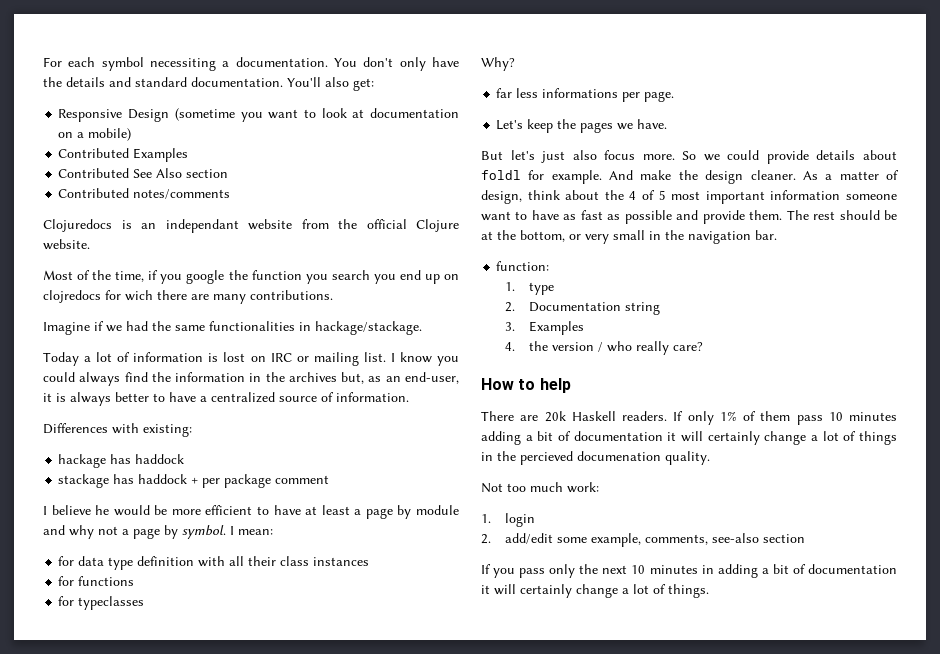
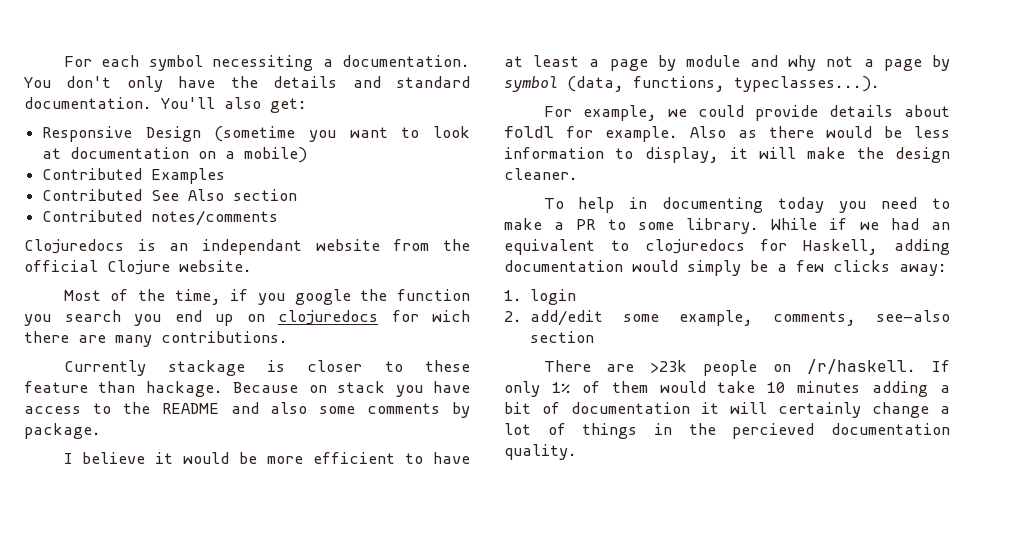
[43,290,101,303] clojredocs -> [278,310,378,325] clojuredocs
[43,321,422,335] [43,352,459,366] [43,372,459,386] [43,392,409,406] [43,423,192,437] [58,454,185,468] [58,474,330,488] Imagine if we had the same functionalities in hackage/stackage. // Today a lot of information is lost on IRC or mailing list. I know you could always find the information in the archives but, as an end-user, it is always better to have a centralized source of information. // Differences with existing: // hackage has haddock // stackage has haddock + per package comment -> [63,360,471,376] [24,381,471,397] [24,402,470,418] [24,423,101,439] Currently stackage is closer to these feature than hackage. Because on stack you have access to the README and also some comments by package.
[95,505,110,515] he -> [155,452,174,464] it
[182,525,273,539] [58,556,370,570] [58,576,135,586] [58,596,145,610] [481,57,515,71] [496,88,675,102] [496,119,668,133] [481,150,697,163] symbol. I mean: // for data type definition with all their class instances // for functions // for typeclasses // Why? // far less informations per page. // Let's keep the pages we have. // But let's just also focus more. So -> [504,76,880,92] [543,105,657,121] symbol (data, functions, typeclasses...). // For example,
[609,170,900,184] [481,190,897,204] [481,210,897,224] [481,230,777,244] [496,261,550,271] [505,282,555,295] [505,302,661,315] [505,321,585,335] [505,341,704,355] [481,378,571,393] [481,411,667,422] And make the design cleaner. As a matter of design, think about the 4 of 5 most important information someone want to have as fast as possible and provide them. The rest should be at the bottom, or very small in the navigation bar. // function: // 1. type // 2. Documentation string // 3. Examples // 4. the version / who really care? // How to help // There are 20k Haskell readers. -> [690,126,950,138] [504,147,950,163] [504,168,578,180] [543,197,950,213] [504,218,950,234] [504,239,950,255] [504,260,947,276] [504,289,577,305] [504,310,950,326] [530,331,595,343] [543,359,917,376] Also as there would be less information to display, it will make the design cleaner. // To help in documenting today you need to make a PR to some library. While if we had an equivalent to clojuredocs for Haskell, adding documentation would simply be a few clicks away: // 1. login // 2. add/edit some example, comments, see-also section // There are >23k people on /r/haskell.
[796,415,823,425] pass -> [659,381,756,393] would take
[577,451,661,461] documenation -> [831,423,950,435] documentation
[481,482,599,493] [481,513,536,527] [481,533,806,547] [481,564,897,578] [481,584,709,598] // Not too much work: // 1. login // 2. add/edit some example, comments, see-also section // If you pass only the next 10 minutes in adding a bit of documentation it will certainly change a lot of things. -> (577, 452) none

